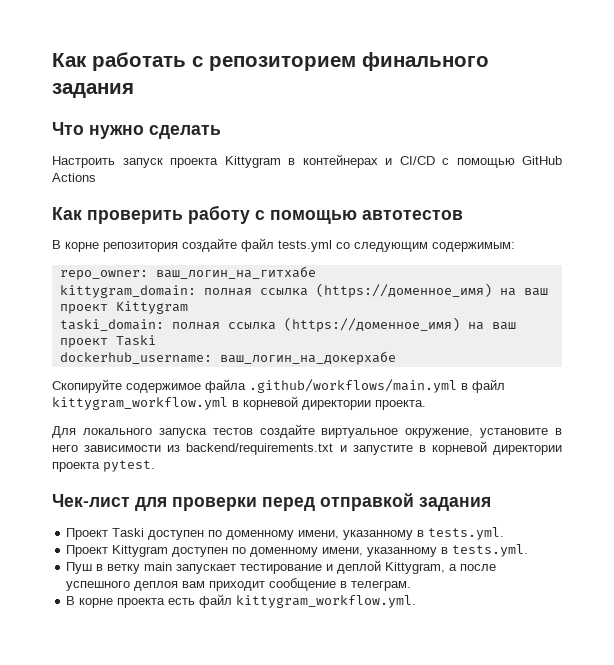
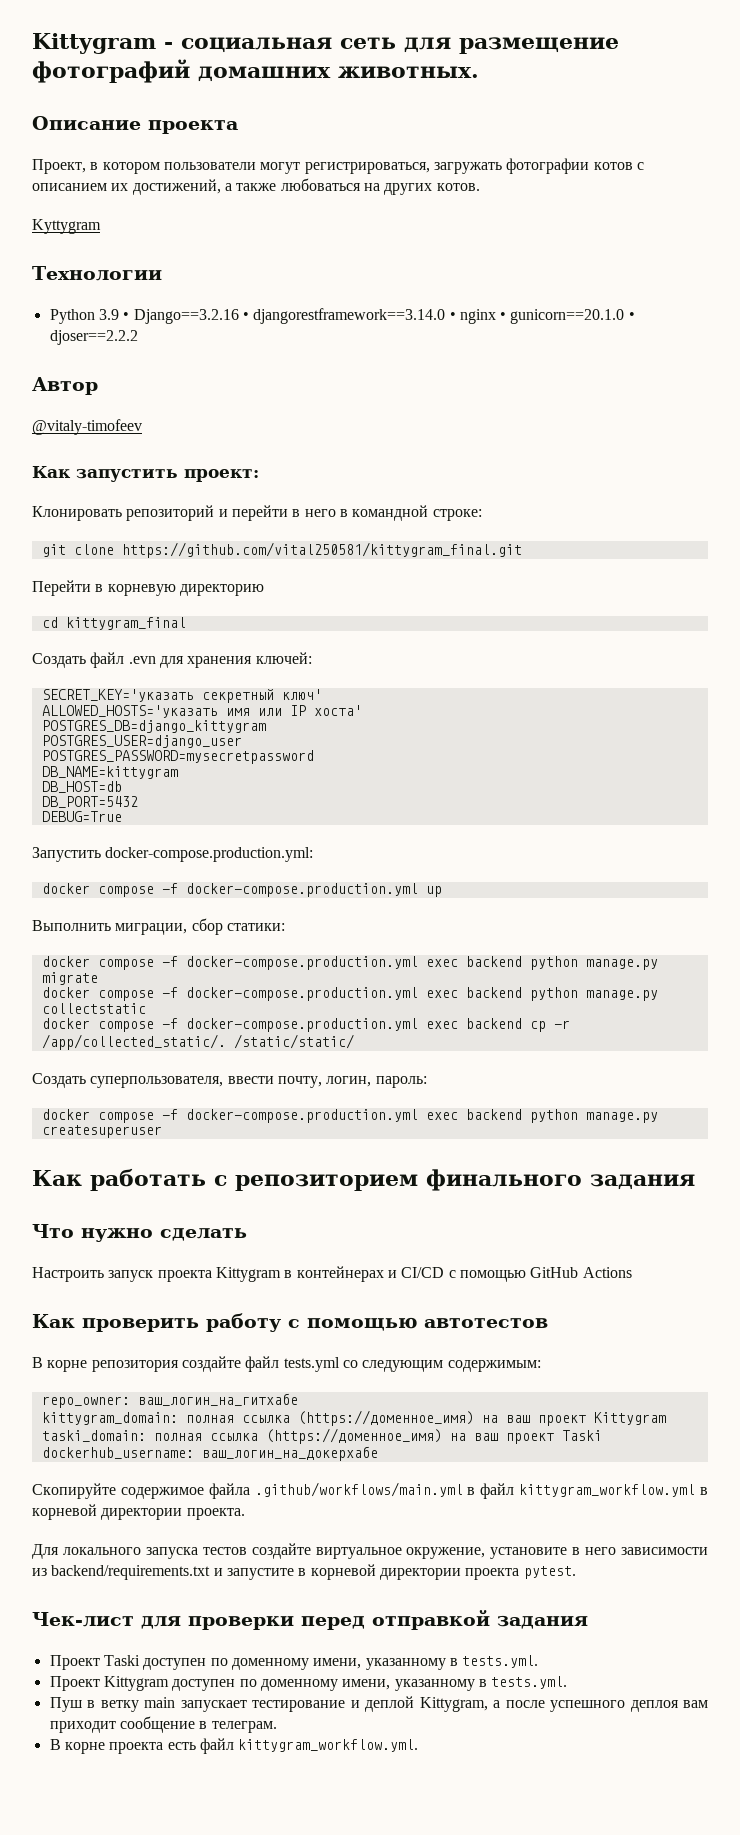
(52, 60) none -> [32,33,619,54] [32,59,479,83] [32,116,238,134] [32,158,644,174] [32,178,480,195] [32,219,101,234] [32,266,162,281] [49,308,635,324] [49,330,138,345] [32,377,98,395] [32,419,142,435] [32,466,259,482] [32,505,482,521] [41,542,522,558] [32,580,264,596] [41,617,186,630] [32,652,312,668] [41,689,322,703] [41,705,362,718] [41,720,266,733] [41,735,242,748] [41,750,314,764] [41,766,178,779] [41,781,122,793] [41,796,138,808] [41,811,122,822] [32,847,314,862] [41,883,442,897] [32,918,285,935] [41,956,658,970] [41,972,98,985] [41,987,658,1001] [41,1003,146,1014] [41,1018,570,1032] [41,1034,354,1050] [32,1073,427,1088] [41,1109,658,1123] [41,1125,162,1138] Kittygram - социальная сеть для размещение фотографий домашних животных. // Описание проекта // Проект, в котором пользователи могут регистрироваться, загружать фотографии котов с описанием их достижений, а также любоваться на других котов. // Kyttygram // Технологии // Python 3.9 • Django==3.2.16 • djangorestframework==3.14.0 • nginx • gunicorn==20.1.0 • djoser==2.2.2 // Автор // @vitaly-timofeev // Как запустить проект: // Клонировать репозиторий и перейти в него в командной строке: // git clone https://github.com/vital250581/kittygram_final.git // Перейти в корневую директорию // cd kittygram_final // Создать файл .evn для хранения ключей: // SECRET_KEY='указать секретный ключ' // ALLOWED_HOSTS='указать имя или IP хоста' // POSTGRES_DB=django_kittygram // POSTGRES_USER=django_user // POSTGRES_PASSWORD=mysecretpassword // DB_NAME=kittygram // DB_HOST=db // DB_PORT=5432 // DEBUG=True // Запустить docker-compose.production.yml: // docker compose -f docker-compose.production.yml up // Выполнить миграции, сбор статики: // docker compose -f docker-compose.production.yml exec backend python manage.py migrate // docker compose -f docker-compose.production.yml exec backend python manage.py collectstatic // docker compose -f docker-compose.production.yml exec backend cp -r /app/collected_static/. /static/static/ // Создать суперпользователя, ввести почту, логин, пароль: // docker compose -f docker-compose.production.yml exec backend python manage.py createsuperuser //

